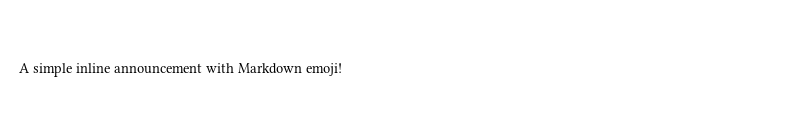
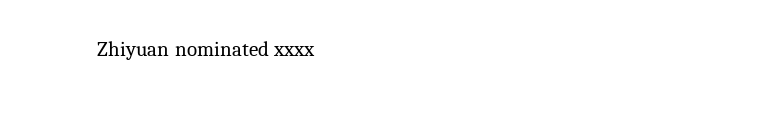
[19,63,342,77] A simple inline announcement with Markdown emoji! -> [97,41,316,60] Zhiyuan nominated xxxx

